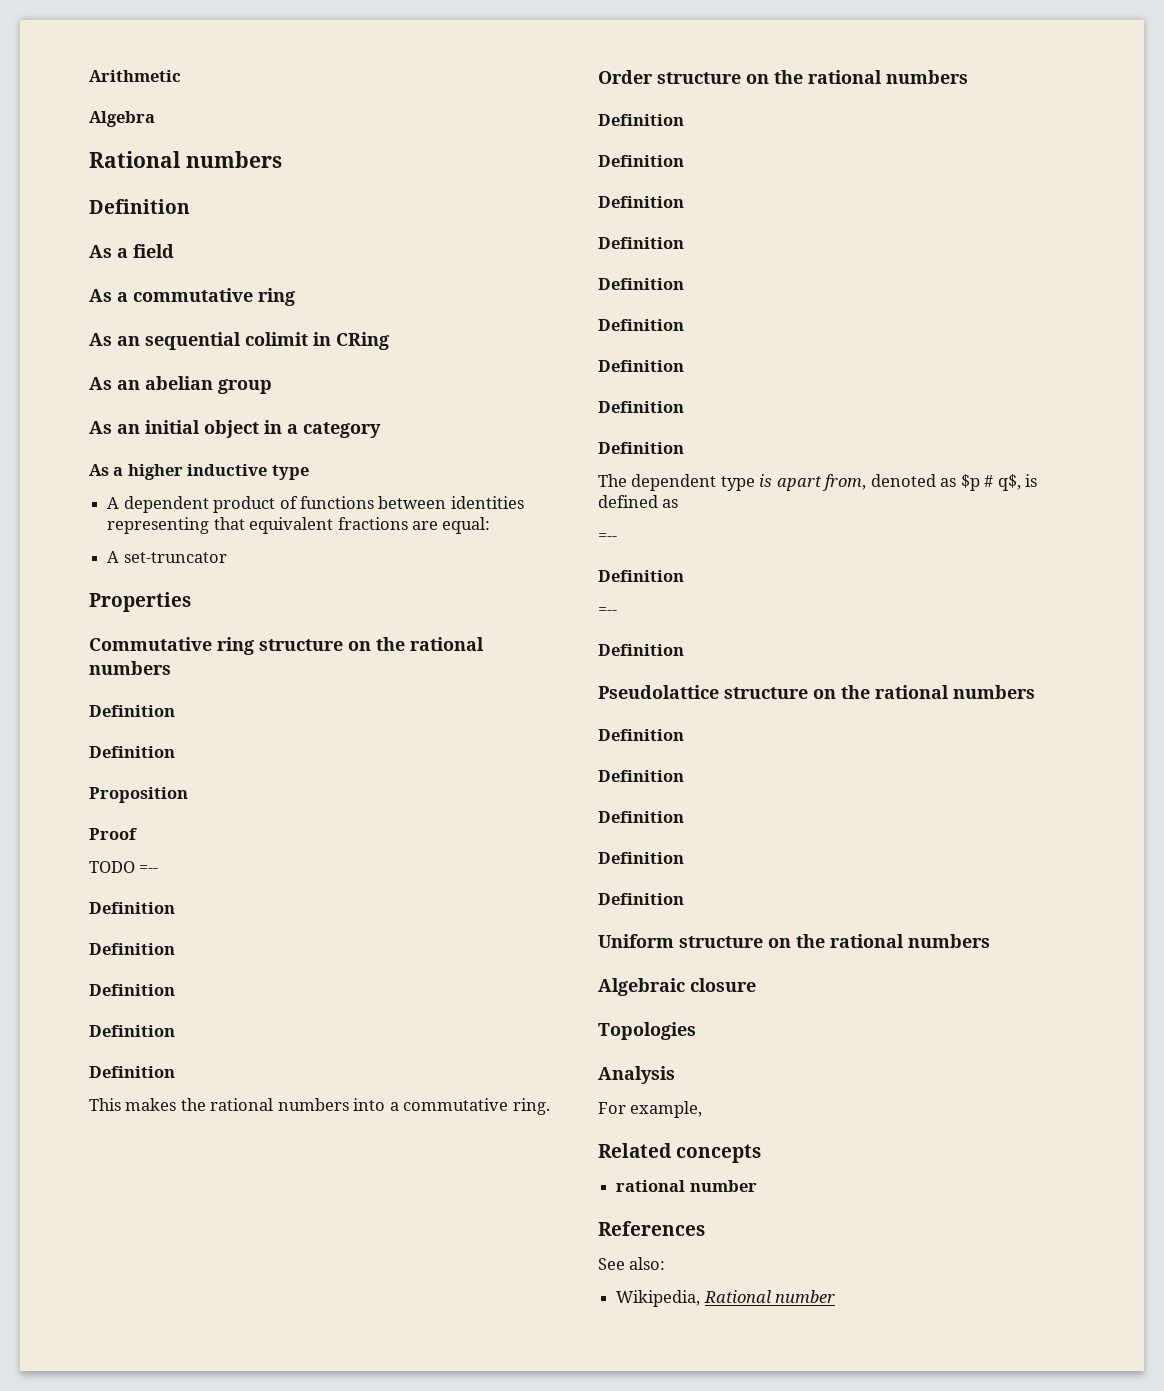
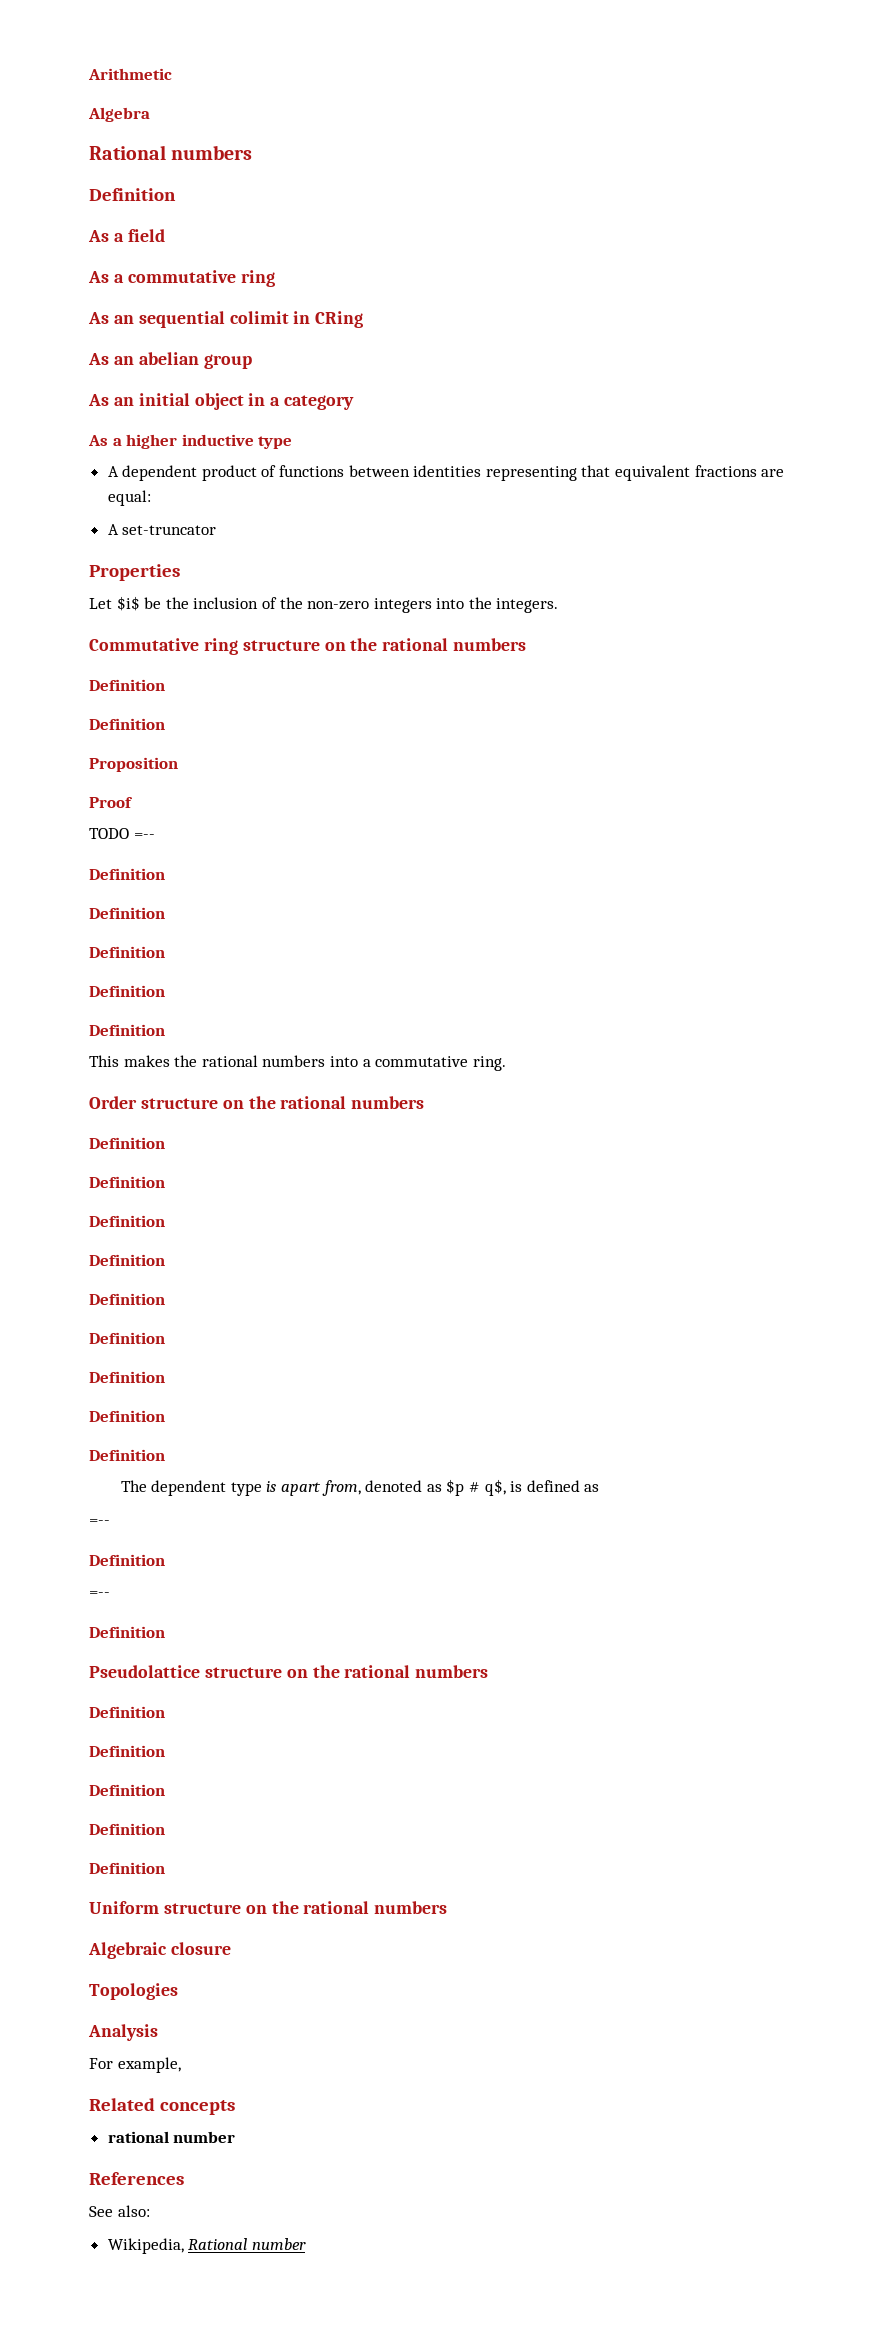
(191, 602) none -> [89,596,559,613] // Let $i$ be the inclusion of the non-zero integers into the integers.

